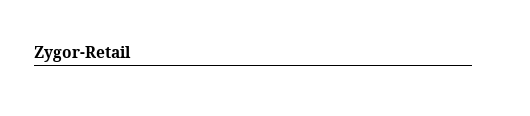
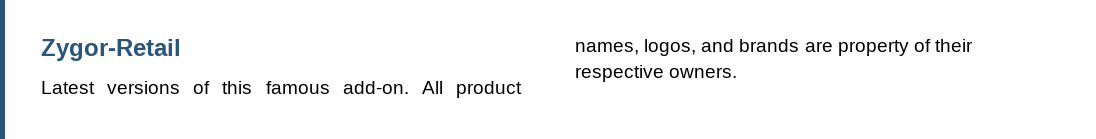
(131, 54) none -> [41,81,522,98] [575,39,973,56] [575,65,738,82] // Latest versions of this famous add-on. All product names, logos, and brands are property of their respective owners.

